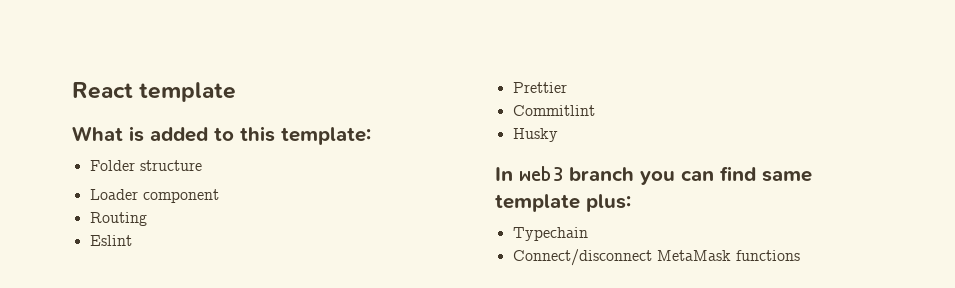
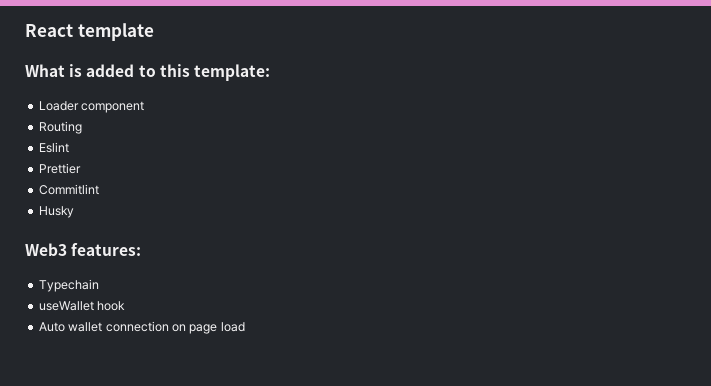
[89,160,202,171] // Folder structure -> (270, 72) none
[495,166,812,185] [495,194,631,212] [512,227,588,241] [512,249,800,266] In web3 branch you can find same template plus: // Typechain // Connect/disconnect MetaMask functions -> [25,243,142,256] [38,279,99,292] [38,301,126,311] [38,321,245,334] Web3 features: // Typechain // useWallet hook // Auto wallet connection on page load

